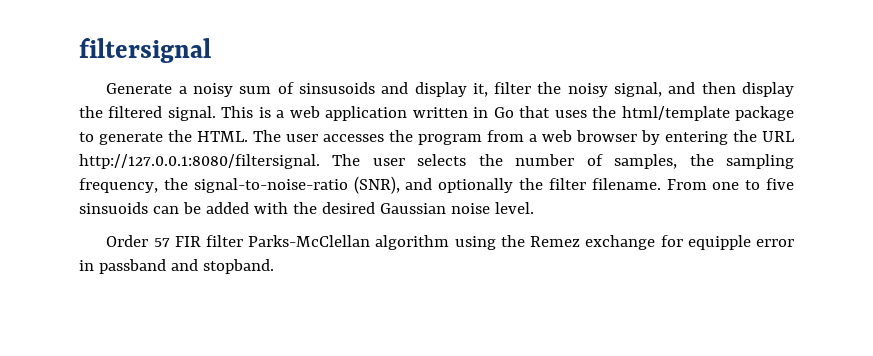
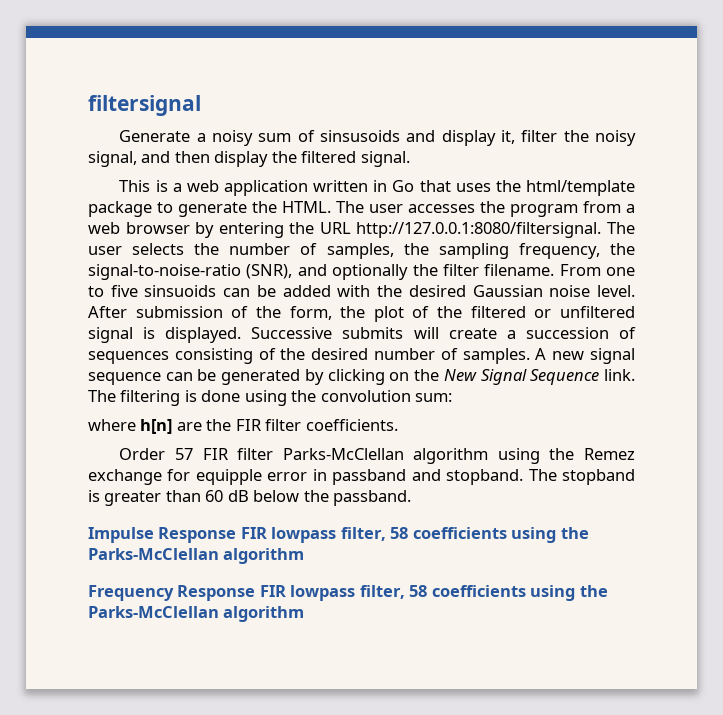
(216, 113) none -> (410, 159) //
(534, 208) none -> [88,306,635,322] [88,327,636,343] [88,348,636,364] [88,369,636,385] [88,390,453,406] [88,419,398,434] After submission of the form, the plot of the filtered or unfiltered signal is displayed. Successive submits will create a succession of sequences consisting of the desired number of samples. A new signal sequence can be generated by clicking on the New Signal Sequence link. The filtering is done using the convolution sum: // where h[n] are the FIR filter coefficients.
(274, 266) none -> [528,469,635,485] [88,490,412,506] [88,527,589,543] [88,548,305,564] [88,585,608,601] [88,606,305,622] The stopband is greater than 60 dB below the passband. // Impulse Response FIR lowpass filter, 58 coefficients using the Parks-McClellan algorithm // Frequency Response FIR lowpass filter, 58 coefficients using the Parks-McClellan algorithm

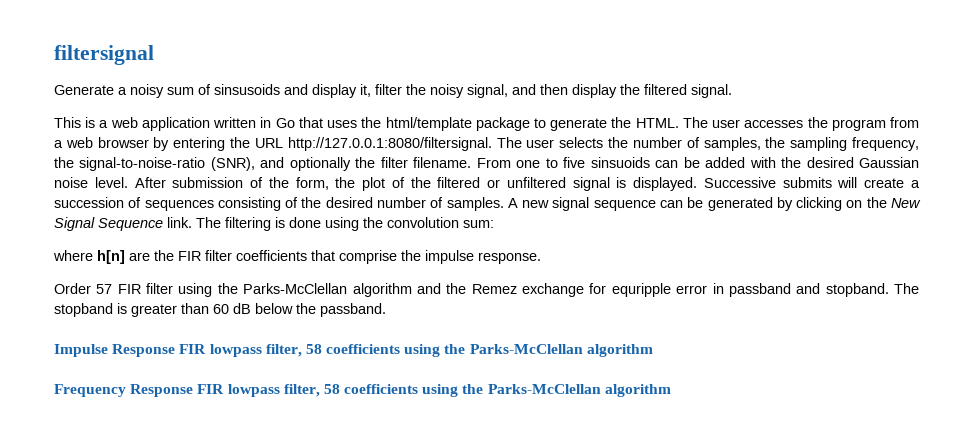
[305,419,398,431] coefficients. -> [236,250,541,264] coefficients that comprise the impulse response.
[282,448,540,464] Parks-McClellan algorithm using -> [178,283,441,297] using the Parks-McClellan algorithm and
[195,469,262,485] equipple -> [611,283,671,297] equripple

